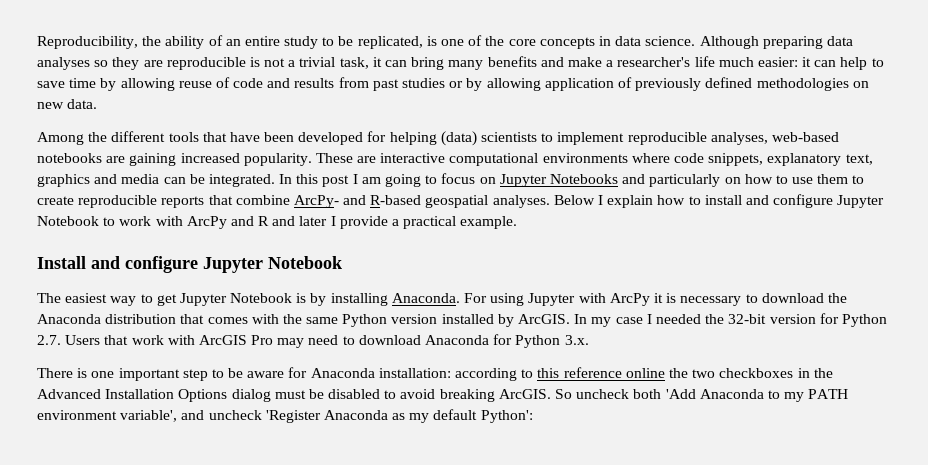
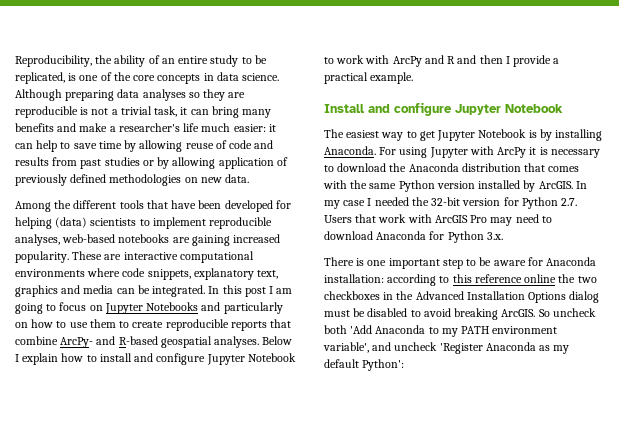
[299,216,328,226] later -> [479,55,503,64] then

